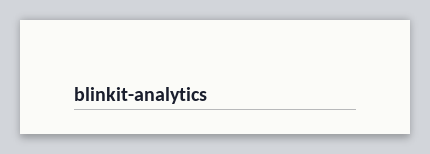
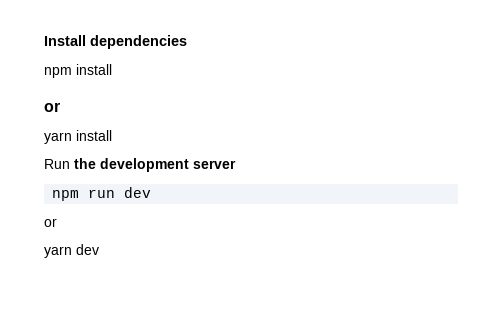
[74,87,207,104] blinkit-analytics -> [44,35,187,49] [44,64,112,78] [44,102,60,112] [44,130,112,144] [44,158,236,172] [52,187,152,201] [44,218,57,227] [44,244,99,258] Install dependencies // npm install // or // yarn install // Run the development server // npm run dev // or // yarn dev

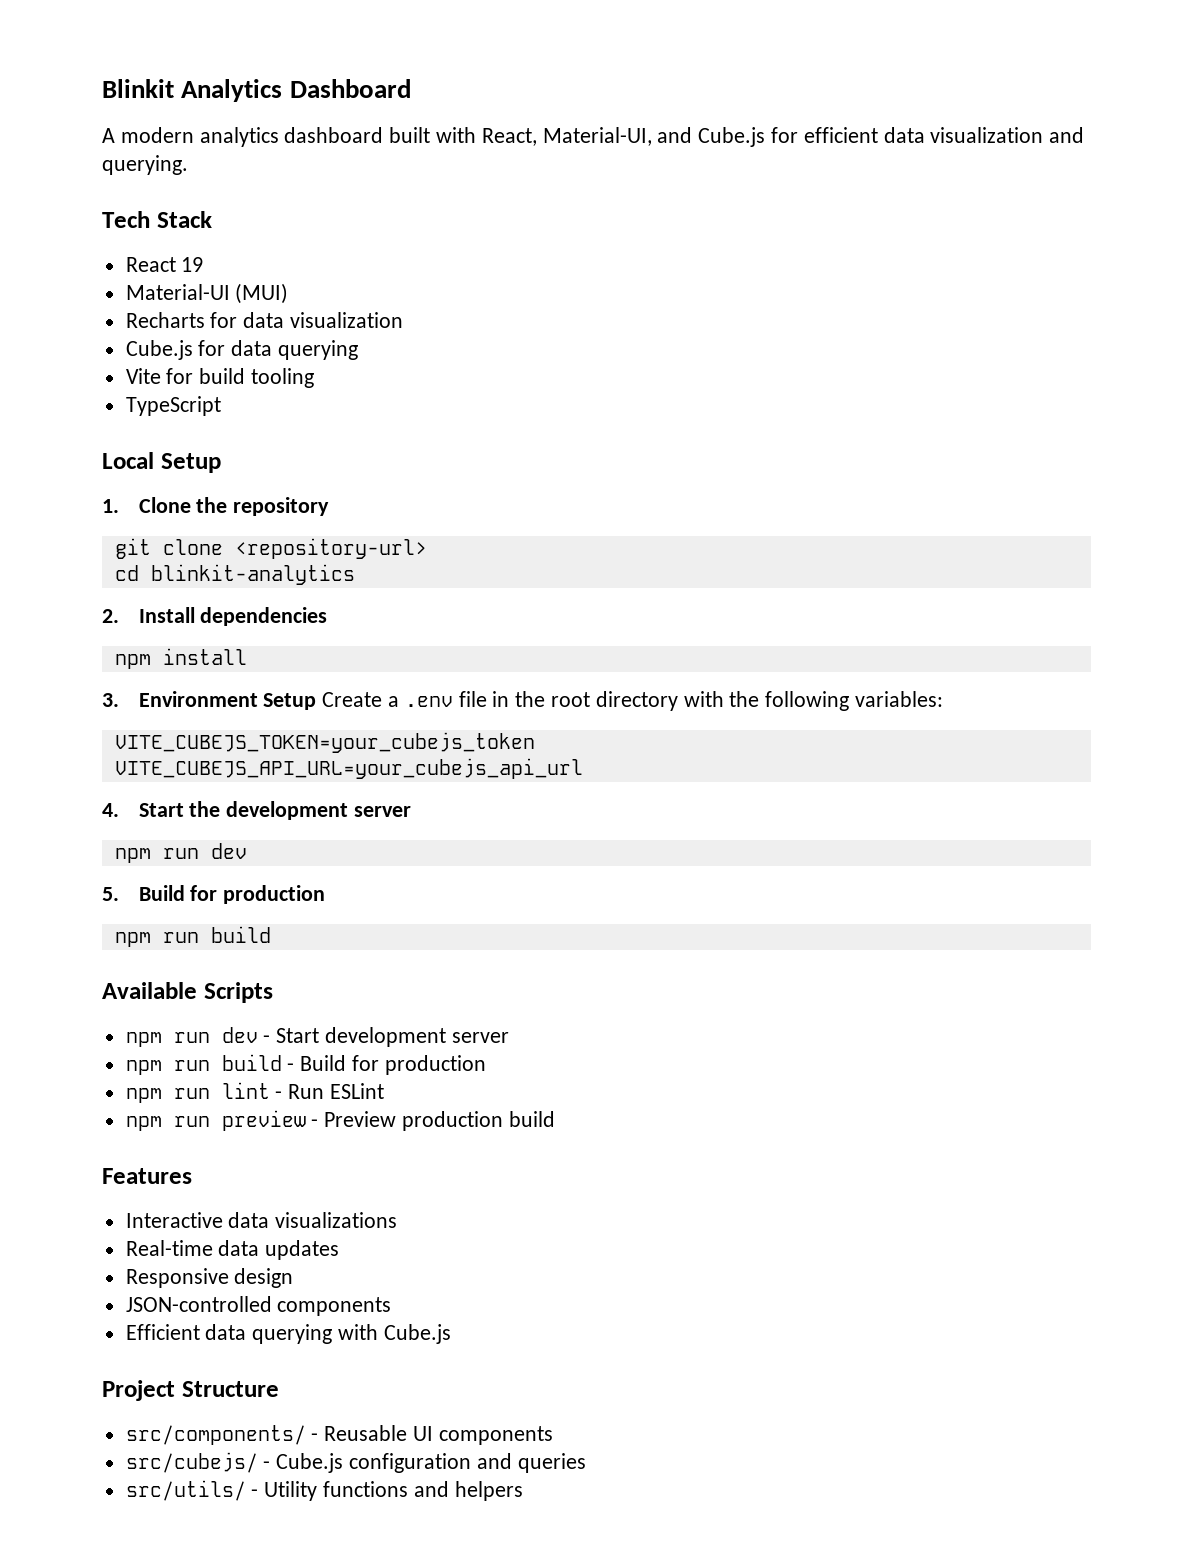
[44,35,187,49] [44,64,112,78] [44,102,60,112] [44,130,112,144] [44,159,70,169] Install dependencies // npm install // or // yarn install // Run -> [102,79,411,102] [102,127,1085,147] [102,155,188,175] [102,211,212,228] [125,257,204,272] [125,283,289,304] [125,312,404,328] [125,340,359,360] [125,368,315,388] [125,396,221,416] [102,452,221,473] [102,497,330,516] [114,538,427,559] [114,564,355,585] [102,607,328,626] [114,648,247,669] [102,691,943,711] [114,732,535,753] [114,758,583,779] [102,803,184,817] Blinkit Analytics Dashboard // A modern analytics dashboard built with React, Material-UI, and Cube.js for efficient data visualization and querying. // Tech Stack // React 19 // Material-UI (MUI) // Recharts for data visualization // Cube.js for data querying // Vite for build tooling // TypeScript // Local Setup // 1. Clone the repository // git clone <repository-url> // cd blinkit-analytics // 2. Install dependencies // npm install // 3. Environment Setup Create a .env file in the root directory with the following variables: // VITE_CUBEJS_TOKEN=your_cubejs_token // VITE_CUBEJS_API_URL=your_cubejs_api_url // 4. Start
[44,218,57,227] [44,244,99,258] or // yarn dev -> [102,885,326,904] [114,926,271,947] [102,982,273,1003] [125,1027,509,1047] [125,1054,486,1075] [125,1082,385,1103] [125,1110,555,1131] [102,1168,192,1184] [125,1212,398,1228] [125,1240,340,1260] [125,1268,294,1288] [125,1296,392,1316] [125,1324,451,1344] [102,1380,279,1401] [125,1425,553,1445] [125,1452,586,1473] [125,1480,523,1501] 5. Build for production // npm run build // Available Scripts // npm run dev - Start development server // npm run build - Build for production // npm run lint - Run ESLint // npm run preview - Preview production build // Features // Interactive data visualizations // Real-time data updates // Responsive design // JSON-controlled components // Efficient data querying with Cube.js // Project Structure // src/components/ - Reusable UI components // src/cubejs/ - Cube.js configuration and queries // src/utils/ - Utility functions and helpers

